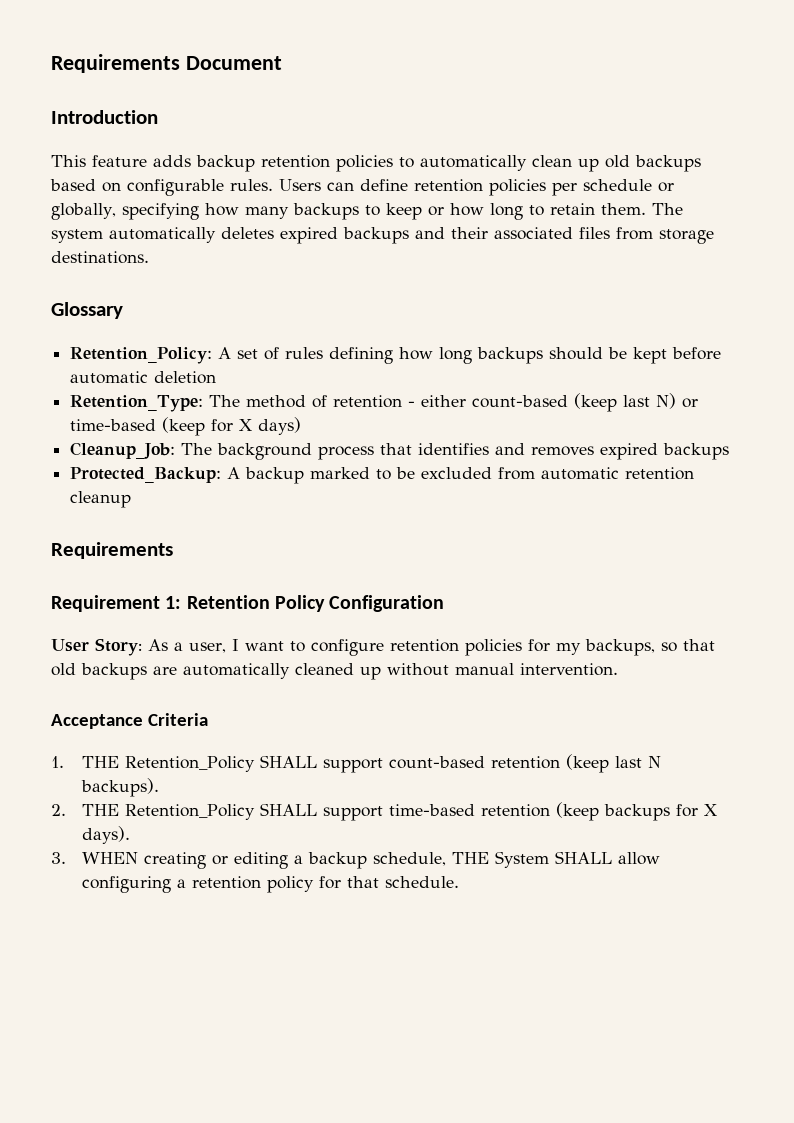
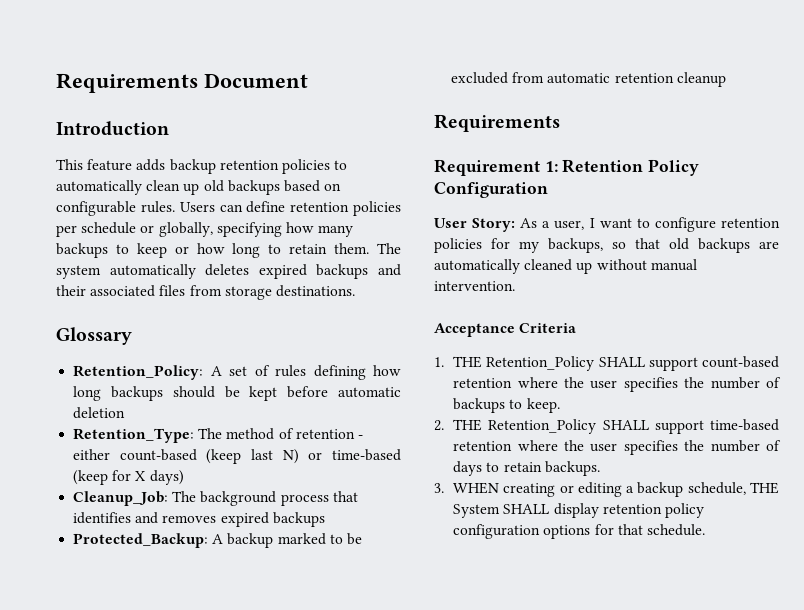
[566,754,662,773] [81,778,160,797] (keep last N backups). -> [517,377,781,392] [453,398,560,413] where the user specifies the number of backups to keep.
[556,802,719,821] [82,826,131,844] (keep backups for X days). -> [517,440,781,455] [453,461,600,476] where the user specifies the number of days to retain backups.
[618,852,661,865] [82,876,315,893] allow configuring a retention policy -> [553,503,704,518] [453,524,591,539] display retention policy configuration options

